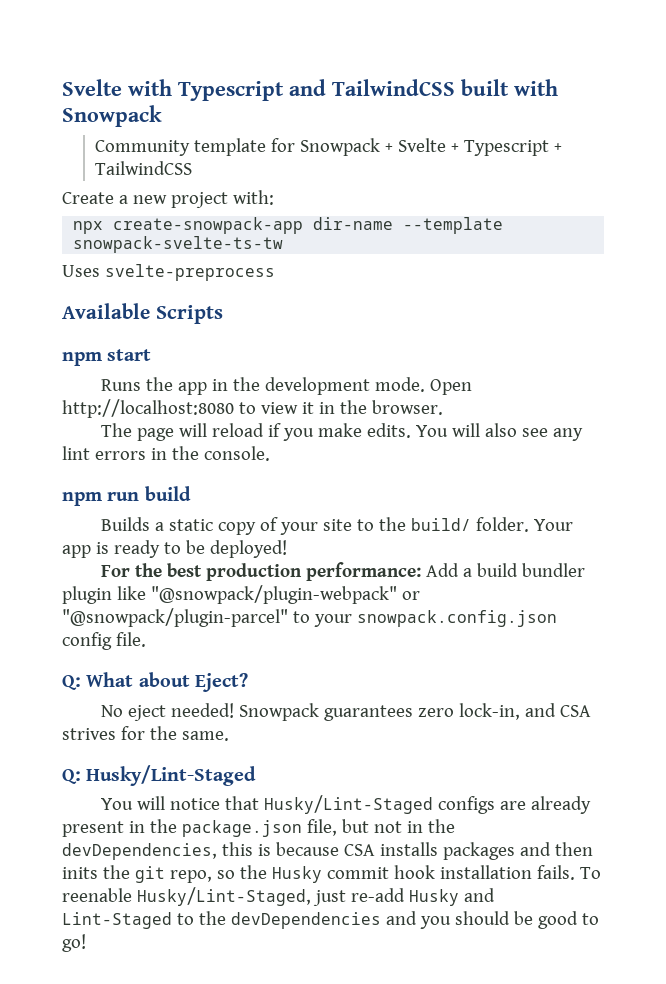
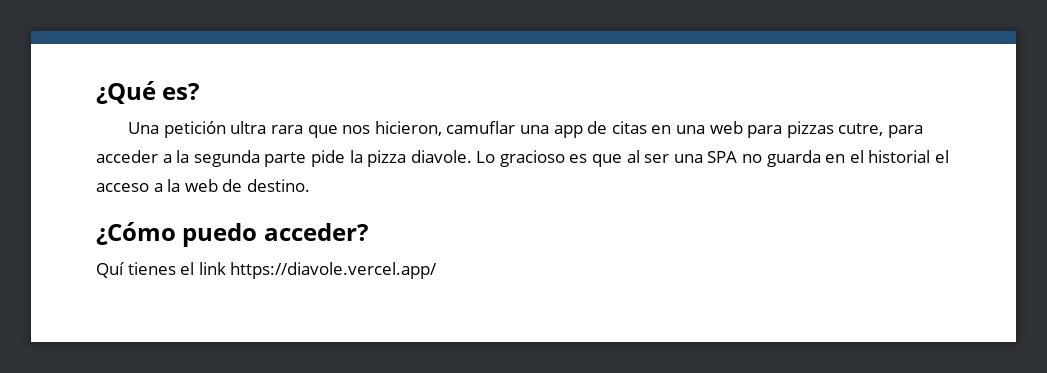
[62,79,558,101] [62,105,162,127] [95,138,563,156] [95,161,193,175] [62,190,274,208] [73,217,504,234] [73,236,284,253] [62,264,275,281] [62,303,223,324] [62,349,152,366] [100,377,472,395] [62,399,443,418] [100,423,583,441] [62,446,270,461] [62,486,191,506] [100,517,573,535] [62,540,287,558] [100,562,585,581] [62,585,420,604] [62,608,557,627] [62,632,146,650] [62,672,248,692] [100,703,591,721] [62,726,229,741] [62,765,257,786] [100,795,591,814] [62,819,455,837] [62,842,593,860] [62,865,601,883] [62,887,495,906] [62,911,599,929] [62,934,86,952] Svelte with Typescript and TailwindCSS built with Snowpack // Community template for Snowpack + Svelte + Typescript + TailwindCSS // Create a new project with: // npx create-snowpack-app dir-name --template snowpack-svelte-ts-tw // Uses svelte-preprocess // Available Scripts // npm start // Runs the app in the development mode. Open http://localhost:8080 to view it in the browser. // The page will reload if you make edits. You will also see any lint errors in the console. // npm run build // Builds a static copy of your site to the build/ folder. Your app is ready to be deployed! // For the best production performance: Add a build bundler plugin like "@snowpack/plugin-webpack" or "@snowpack/plugin-parcel" to your snowpack.config.json config file. // Q: What about Eject? // No eject needed! Snowpack guarantees zero lock-in, and CSA strives for the same. // Q: Husky/Lint-Staged // You will notice that Husky/Lint-Staged configs are already present in the package.json file, but not in the devDependencies, this is because CSA installs packages and then inits the git repo, so the Husky commit hook installation fails. To reenable Husky/Lint-Staged, just re-add Husky and Lint-Staged to the devDependencies and you should be good to go! -> [96,81,200,104] [128,121,923,138] [96,150,949,167] [96,179,310,192] [96,222,368,247] [96,262,438,279] ¿Qué es? // Una petición ultra rara que nos hicieron, camuflar una app de citas en una web para pizzas cutre, para acceder a la segunda parte pide la pizza diavole. Lo gracioso es que al ser una SPA no guarda en el historial el acceso a la web de destino. // ¿Cómo puedo acceder? // Quí tienes el link https://diavole.vercel.app/

